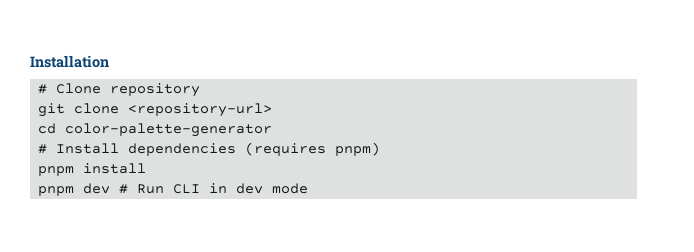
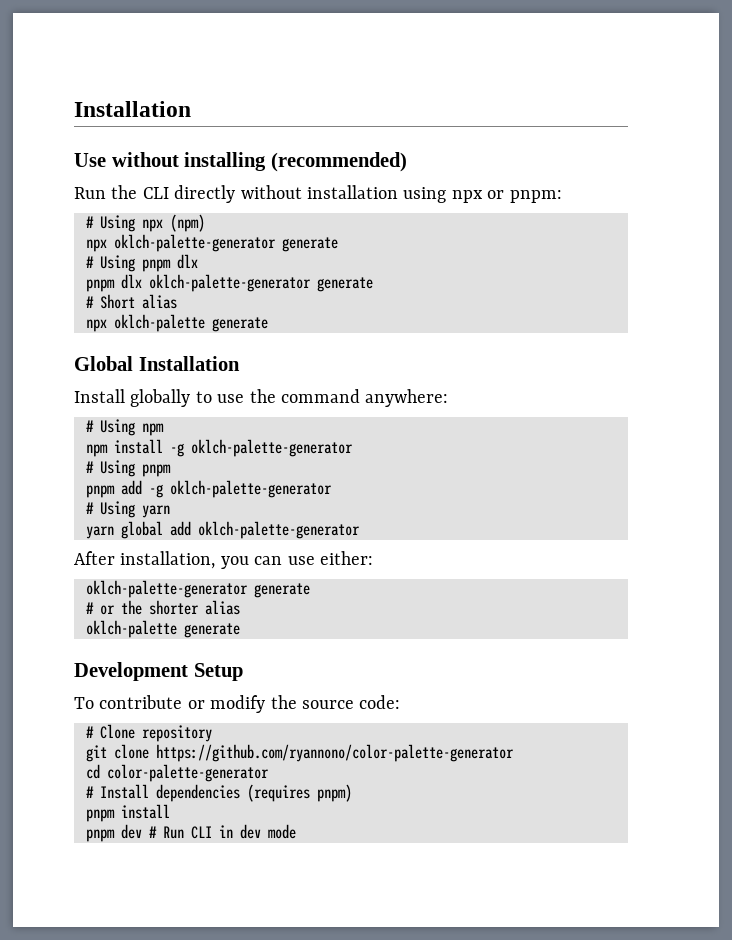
[30,55,109,68] Installation -> [74,101,191,117] [74,152,407,172] [74,185,562,203] [86,214,205,232] [86,234,338,252] [86,254,198,272] [86,274,373,292] [86,294,177,309] [86,314,268,332] [74,356,240,371] [74,389,449,407] [86,419,164,436] [86,439,353,457] [86,460,171,477] [86,480,332,498] [86,501,170,518] [86,521,360,539] [74,551,373,569] [86,580,310,598] [86,600,240,615] [86,620,240,638] [74,662,243,681] [74,695,401,713] Installation // Use without installing (recommended) // Run the CLI directly without installation using npx or pnpm: // # Using npx (npm) // npx oklch-palette-generator generate // # Using pnpm dlx // pnpm dlx oklch-palette-generator generate // # Short alias // npx oklch-palette generate // Global Installation // Install globally to use the command anywhere: // # Using npm // npm install -g oklch-palette-generator // # Using pnpm // pnpm add -g oklch-palette-generator // # Using yarn // yarn global add oklch-palette-generator // After installation, you can use either: // oklch-palette-generator generate // # or the shorter alias // oklch-palette generate // Development Setup // To contribute or modify the source code:
[127,103,272,117] <repository-url> -> [156,744,514,762] https://github.com/ryannono/color-palette-generator

